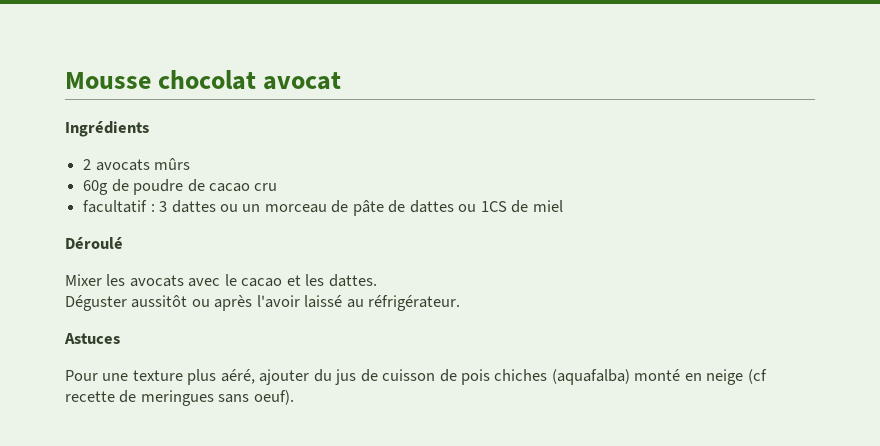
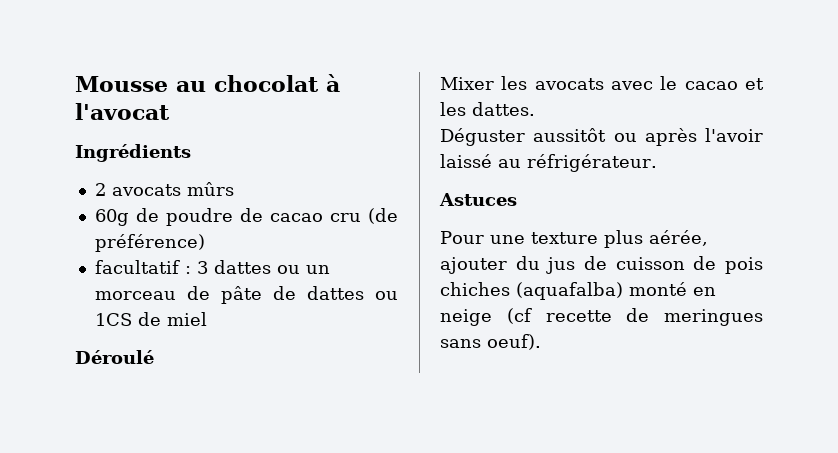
[158,70,342,90] chocolat avocat -> [176,74,340,92] [75,103,170,120] au chocolat à l'avocat
(278, 187) none -> [368,208,398,224] [94,234,205,252] (de préférence)
[220,369,255,384] aéré, -> [648,230,708,246] aérée,

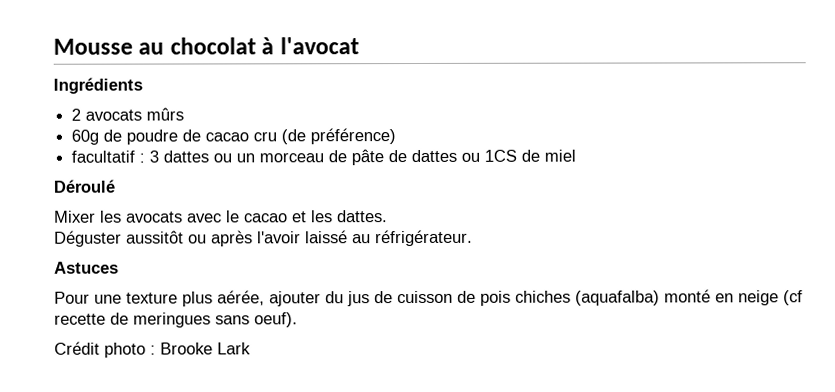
(541, 342) none -> [54,341,251,358] // Crédit photo : Brooke Lark

